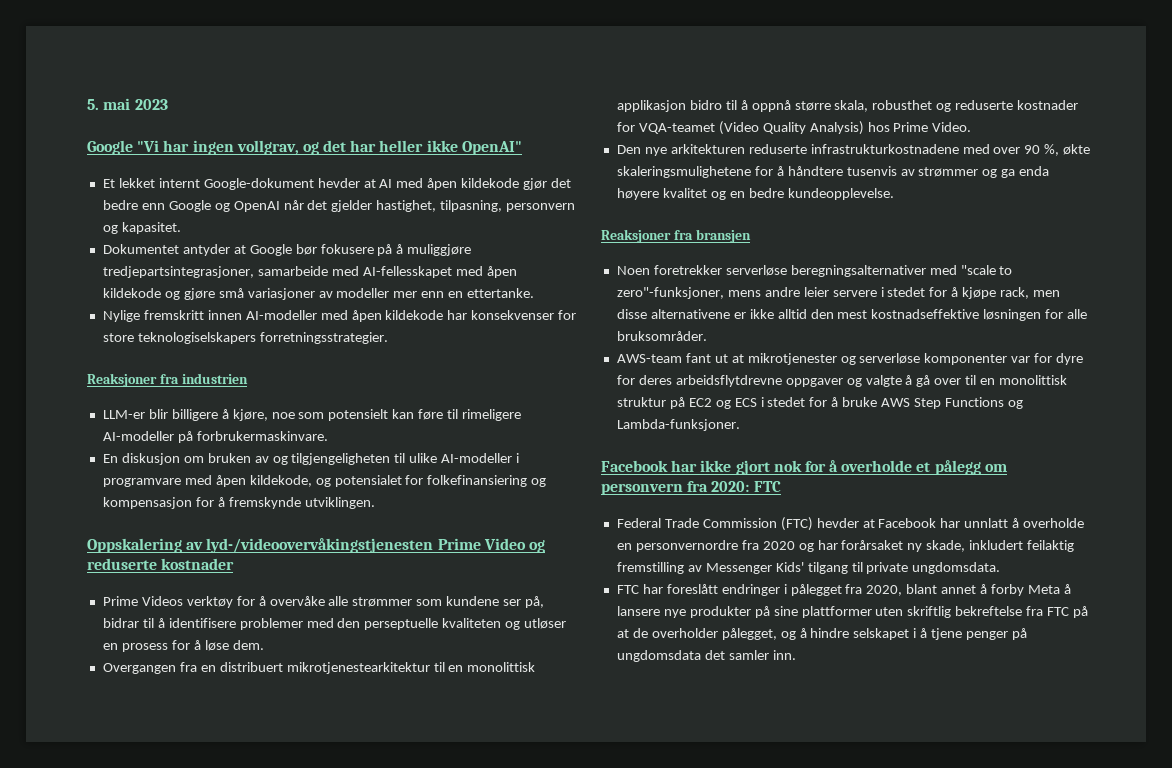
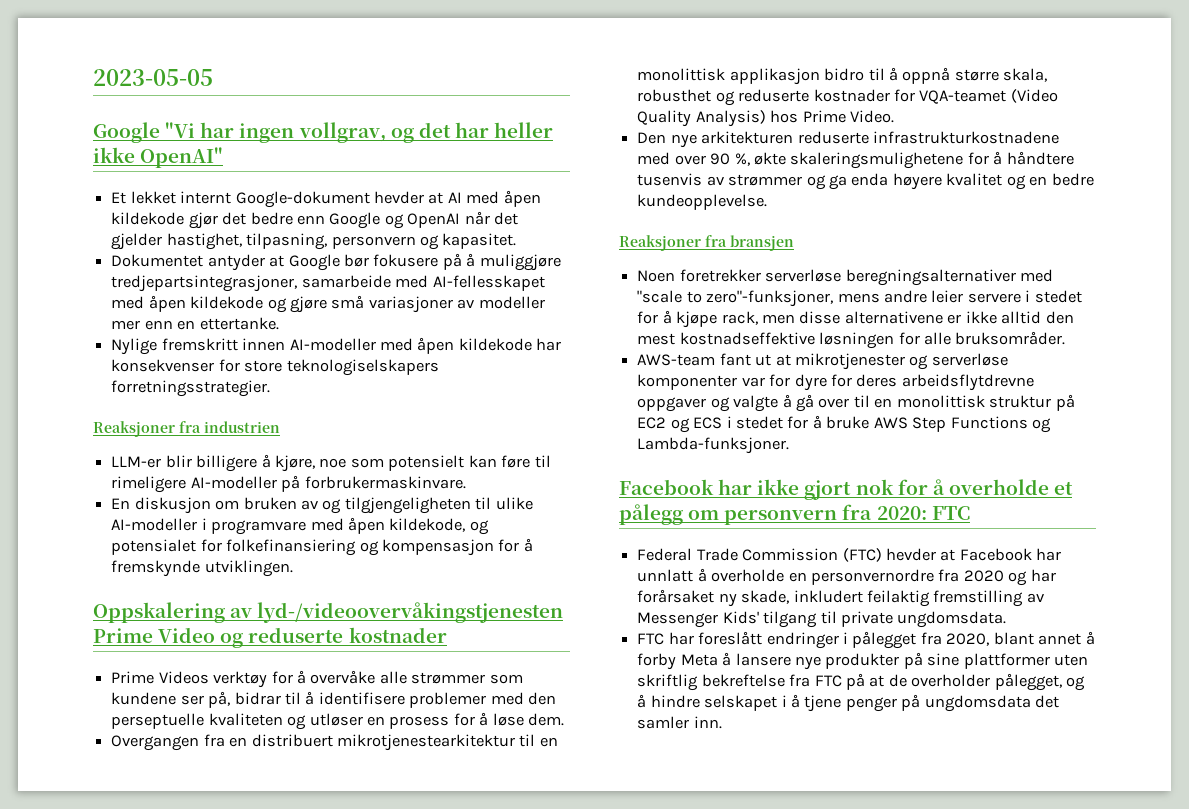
[87,98,168,110] 5. mai 2023 -> [93,69,213,86] 2023-05-05

